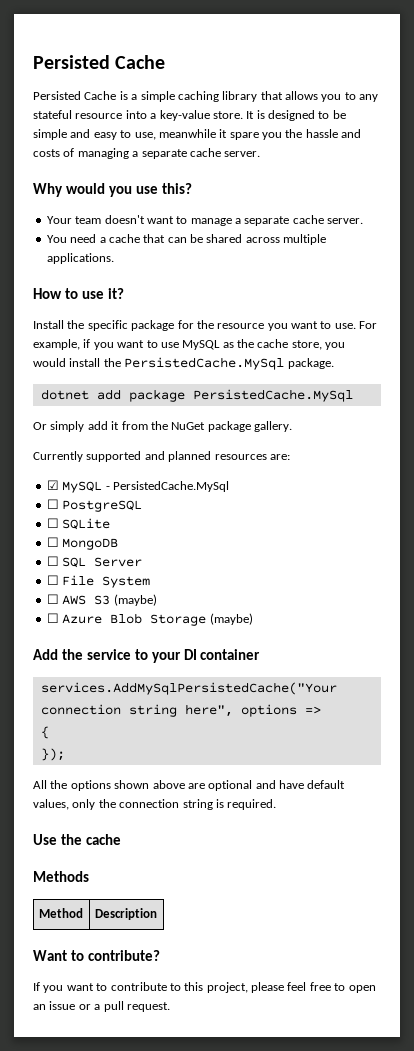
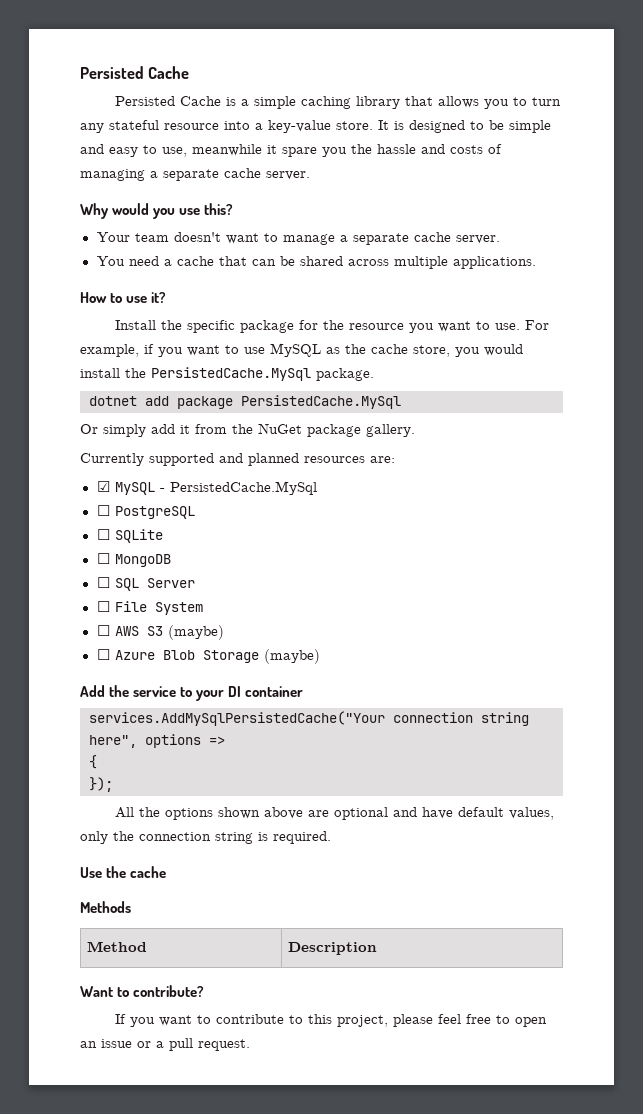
(356, 96) none -> [532,97,562,106] turn

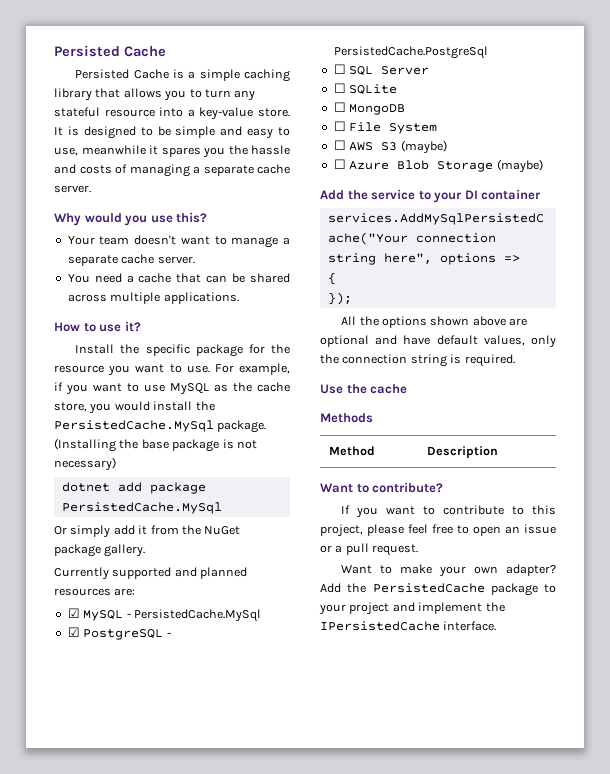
[282,147,317,157] spare -> [161,147,201,157] spares
(374, 374) none -> [54,438,257,452] [54,457,116,471] (Installing the base package is not necessary)
[96,505,195,519] // ☐ PostgreSQL -> [67,627,171,640] [333,46,488,59] [333,64,430,76] // ☑ PostgreSQL - PersistedCache.PostgreSql // ☐ SQL Server
[96,577,195,591] // ☐ SQL Server -> (406, 109) none
(250, 1045) none -> [341,564,556,577] [320,583,556,596] [319,602,505,615] [320,621,497,631] // Want to make your own adapter? Add the PersistedCache package to your project and implement the IPersistedCache interface.

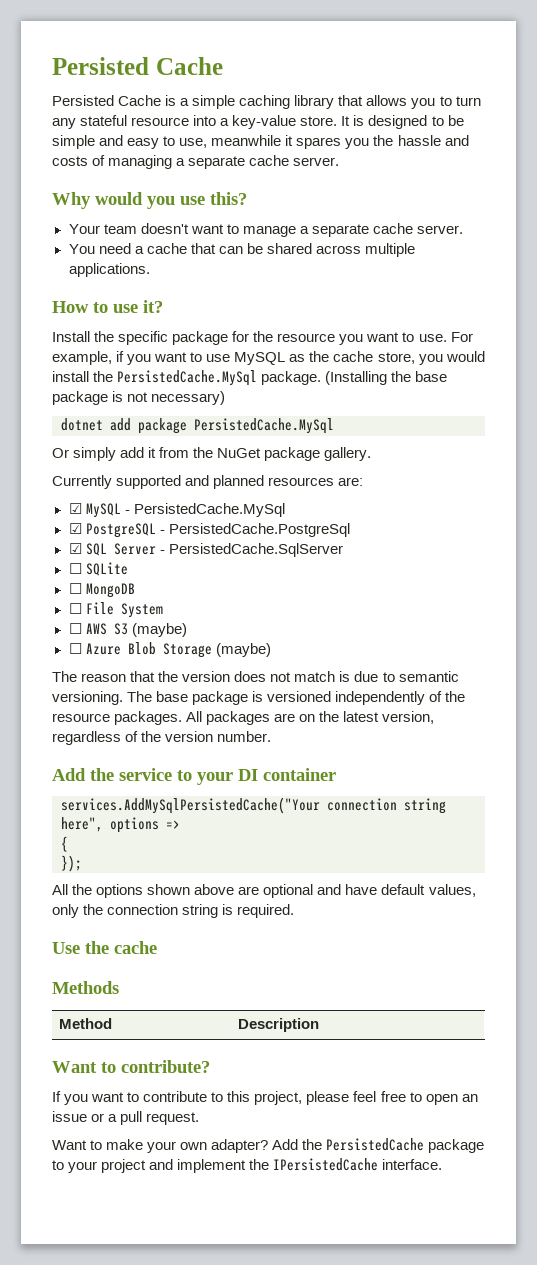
[333,64,346,74] ☐ -> [68,543,82,554] ☑
(430, 70) none -> [159,543,343,557] - PersistedCache.SqlServer
(543, 166) none -> [52,671,459,682] [52,691,466,705] [52,711,435,725] [52,731,272,745] // The reason that the version does not match is due to semantic versioning. The base package is versioned independently of the resource packages. All packages are on the latest version, regardless of the version number.

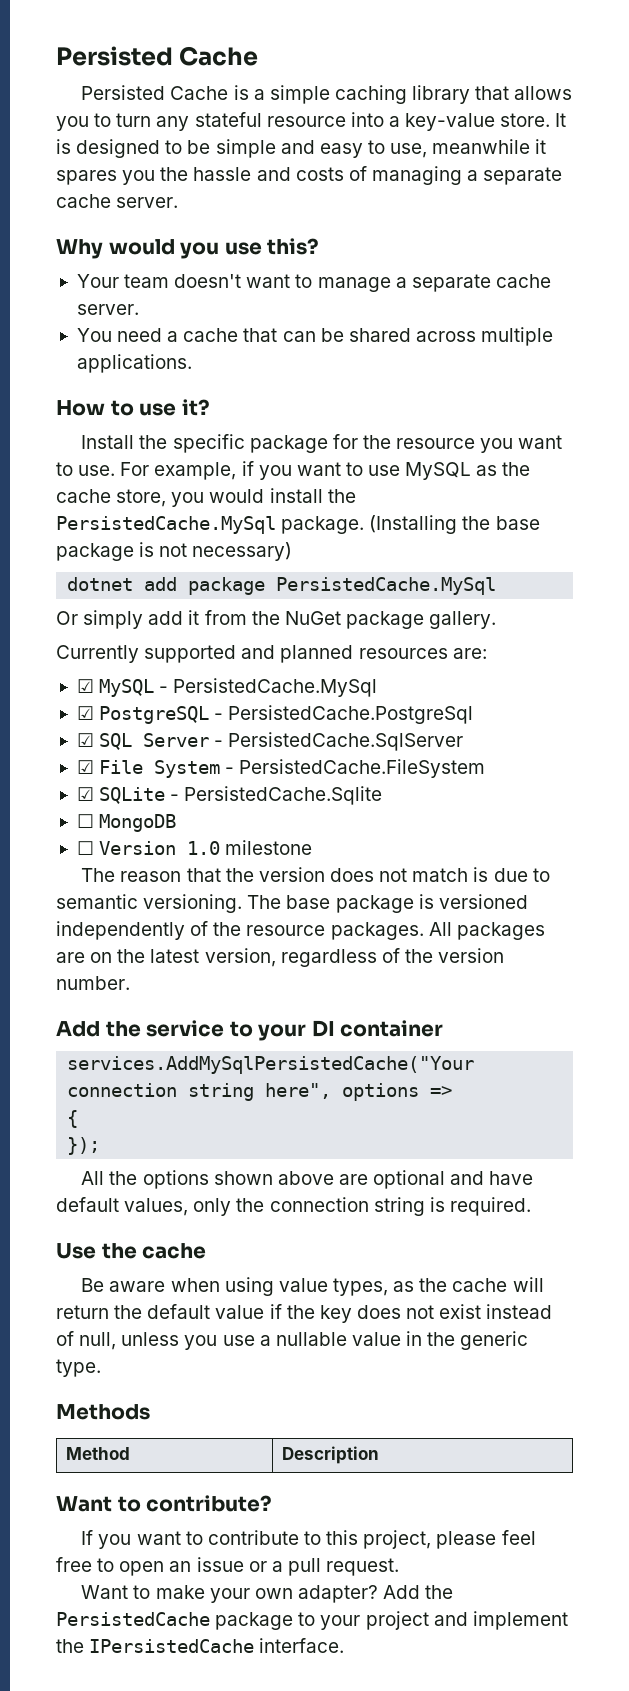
[68,563,82,574] ☐ -> [76,759,486,778] [76,787,94,801] ☑ File System - PersistedCache.FileSystem // ☑
(128, 569) none -> [170,786,383,805] - PersistedCache.Sqlite
[85,602,163,618] [68,623,187,637] [68,642,271,658] File System // ☐ AWS S3 (maybe) // ☐ Azure Blob Storage (maybe) -> [99,840,313,855] Version 1.0 milestone
(157, 947) none -> [81,1277,544,1296] [56,1304,553,1323] [56,1331,529,1350] [56,1359,101,1377] // Be aware when using value types, as the cache will return the default value if the key does not exist instead of null, unless you use a nullable value in the generic type.

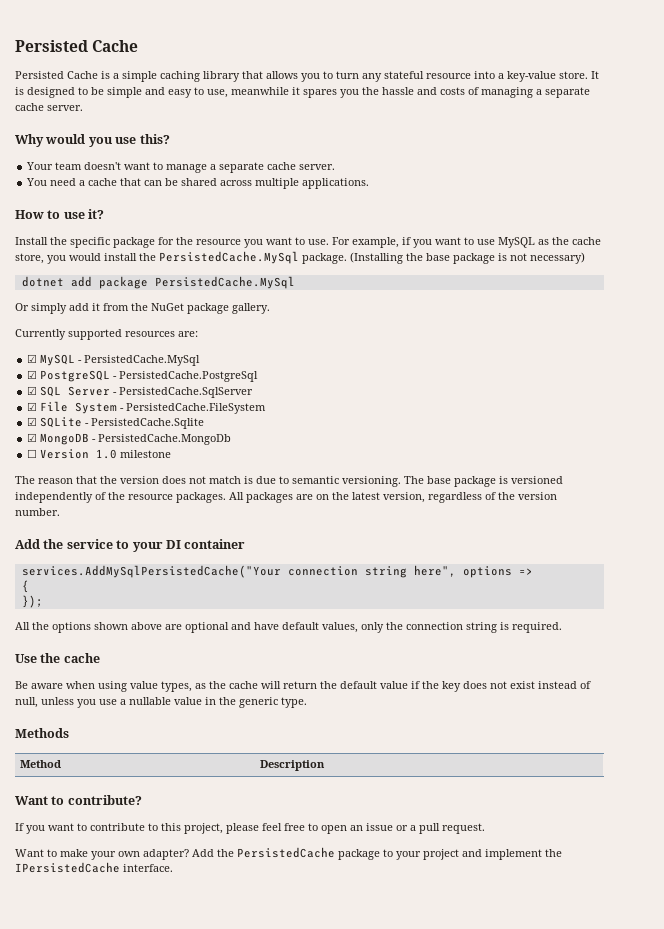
[241,645,354,663] and planned -> (122, 334) none
[76,814,94,828] ☐ -> [27,433,38,442] ☑
(177, 823) none -> [92,434,232,445] - PersistedCache.MongoDb

